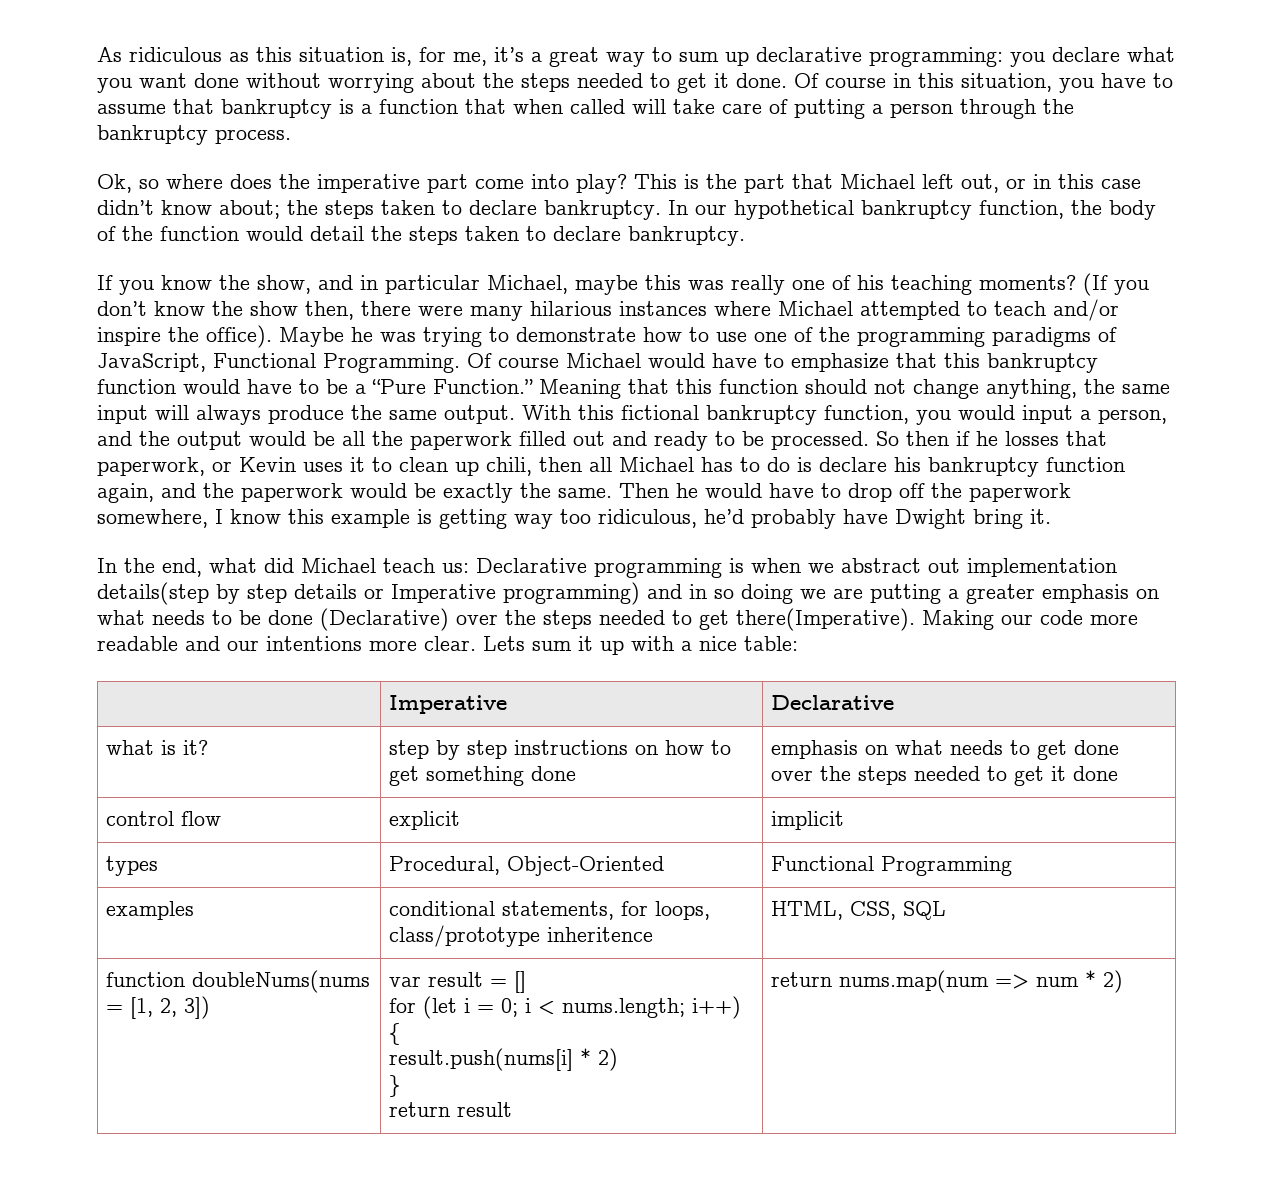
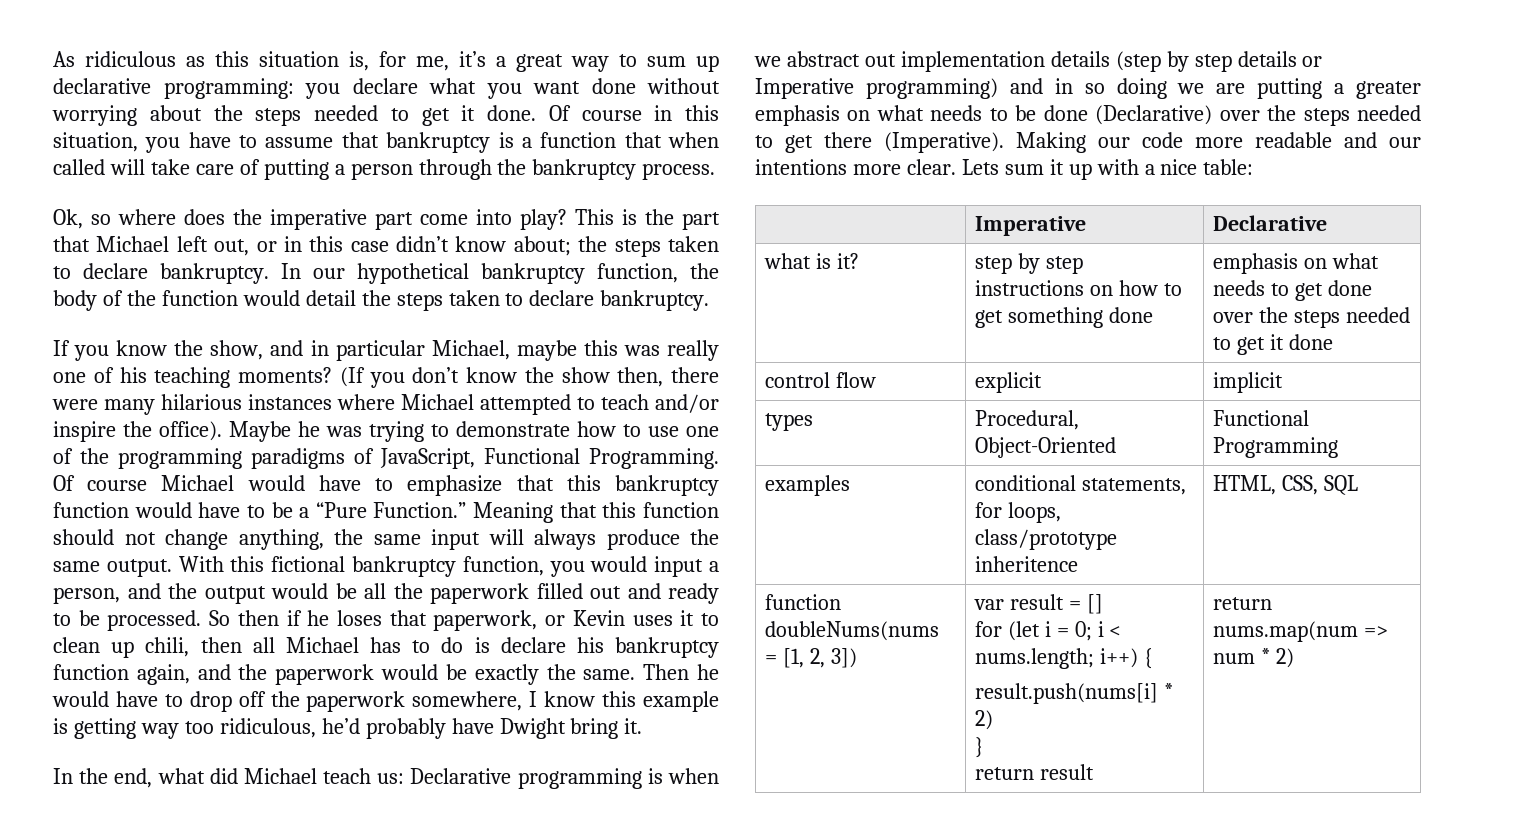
[1005,431,1059,446] losses -> [337,610,383,626] loses
[97,582,209,605] details(step -> [1050,51,1161,72] details (step
[736,608,915,631] there(Imperative). -> [824,132,1004,153] there (Imperative).

